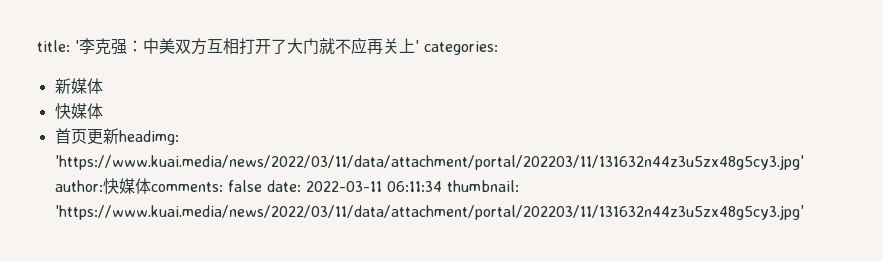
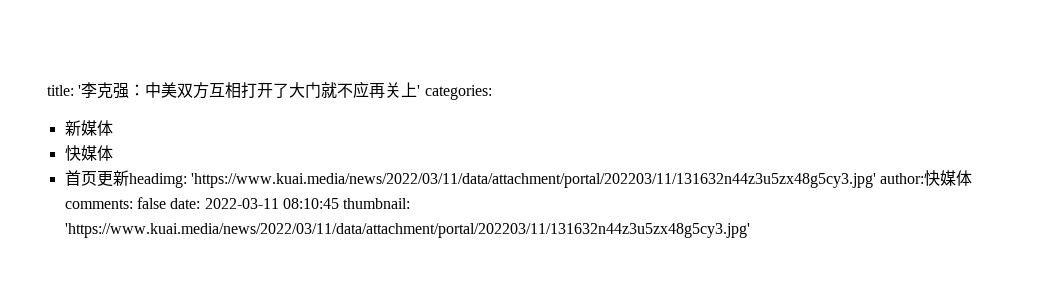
[386,181,442,192] 06:11:34 -> [282,198,339,209] 08:10:45

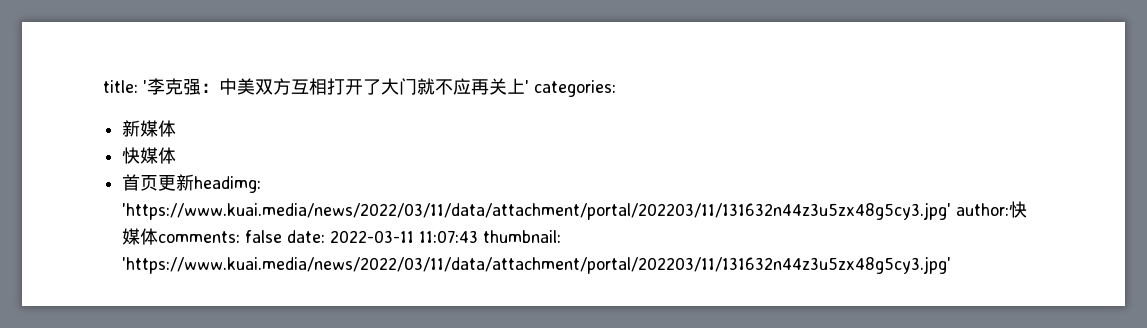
[282,198,339,209] 08:10:45 -> [419,230,479,243] 11:07:43

